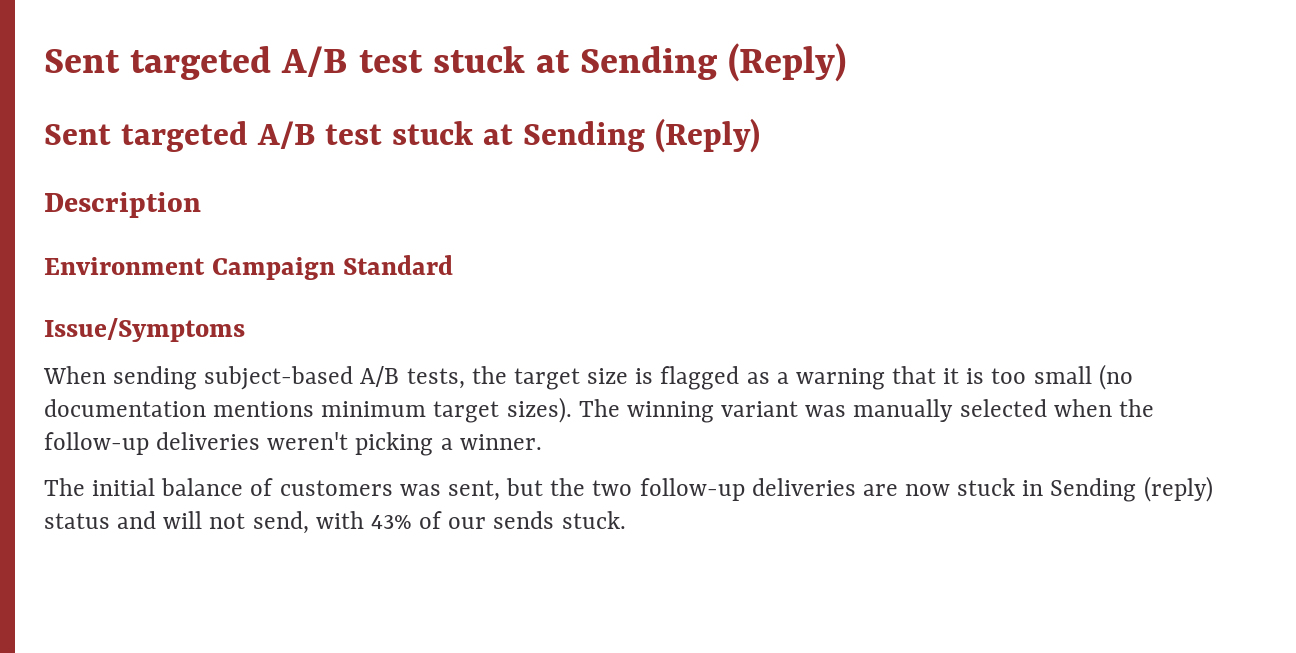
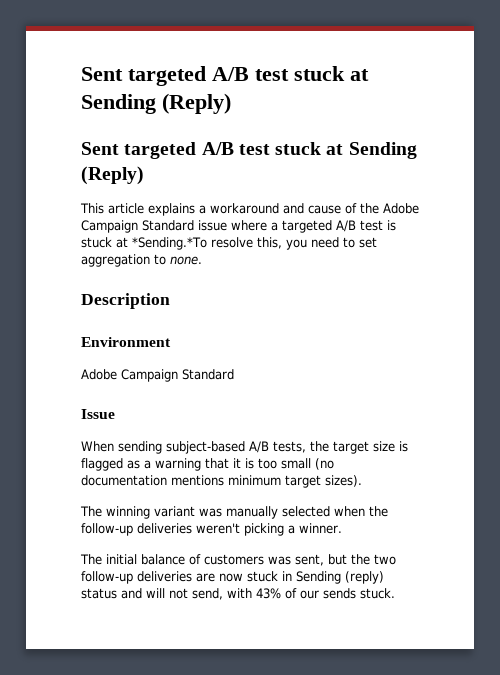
(760, 135) none -> [80,203,419,216] [81,220,396,233] [81,237,377,250] [81,254,202,267] // This article explains a workaround and cause of the Adobe Campaign Standard issue where a targeted A/B test is stuck at *Sending.*To resolve this, you need to set aggregation to none.
(205, 266) none -> [81,369,117,380] // Adobe
[44,318,245,342] Issue/Symptoms -> [81,409,115,419] Issue
(572, 410) none -> (362, 481) //

